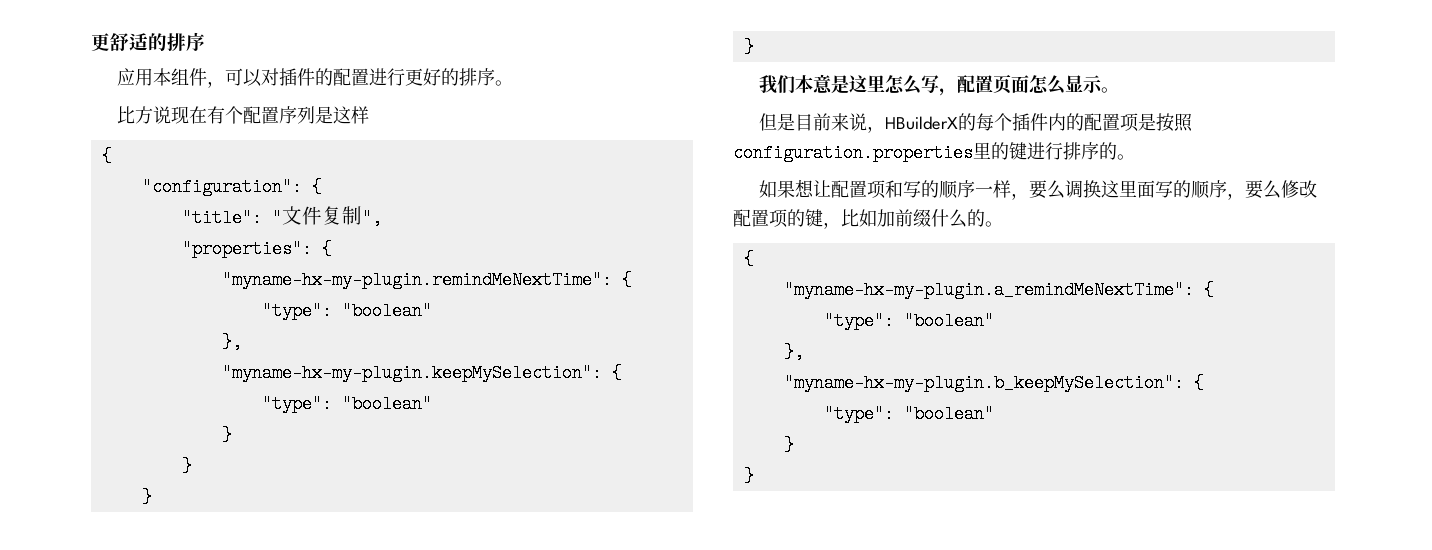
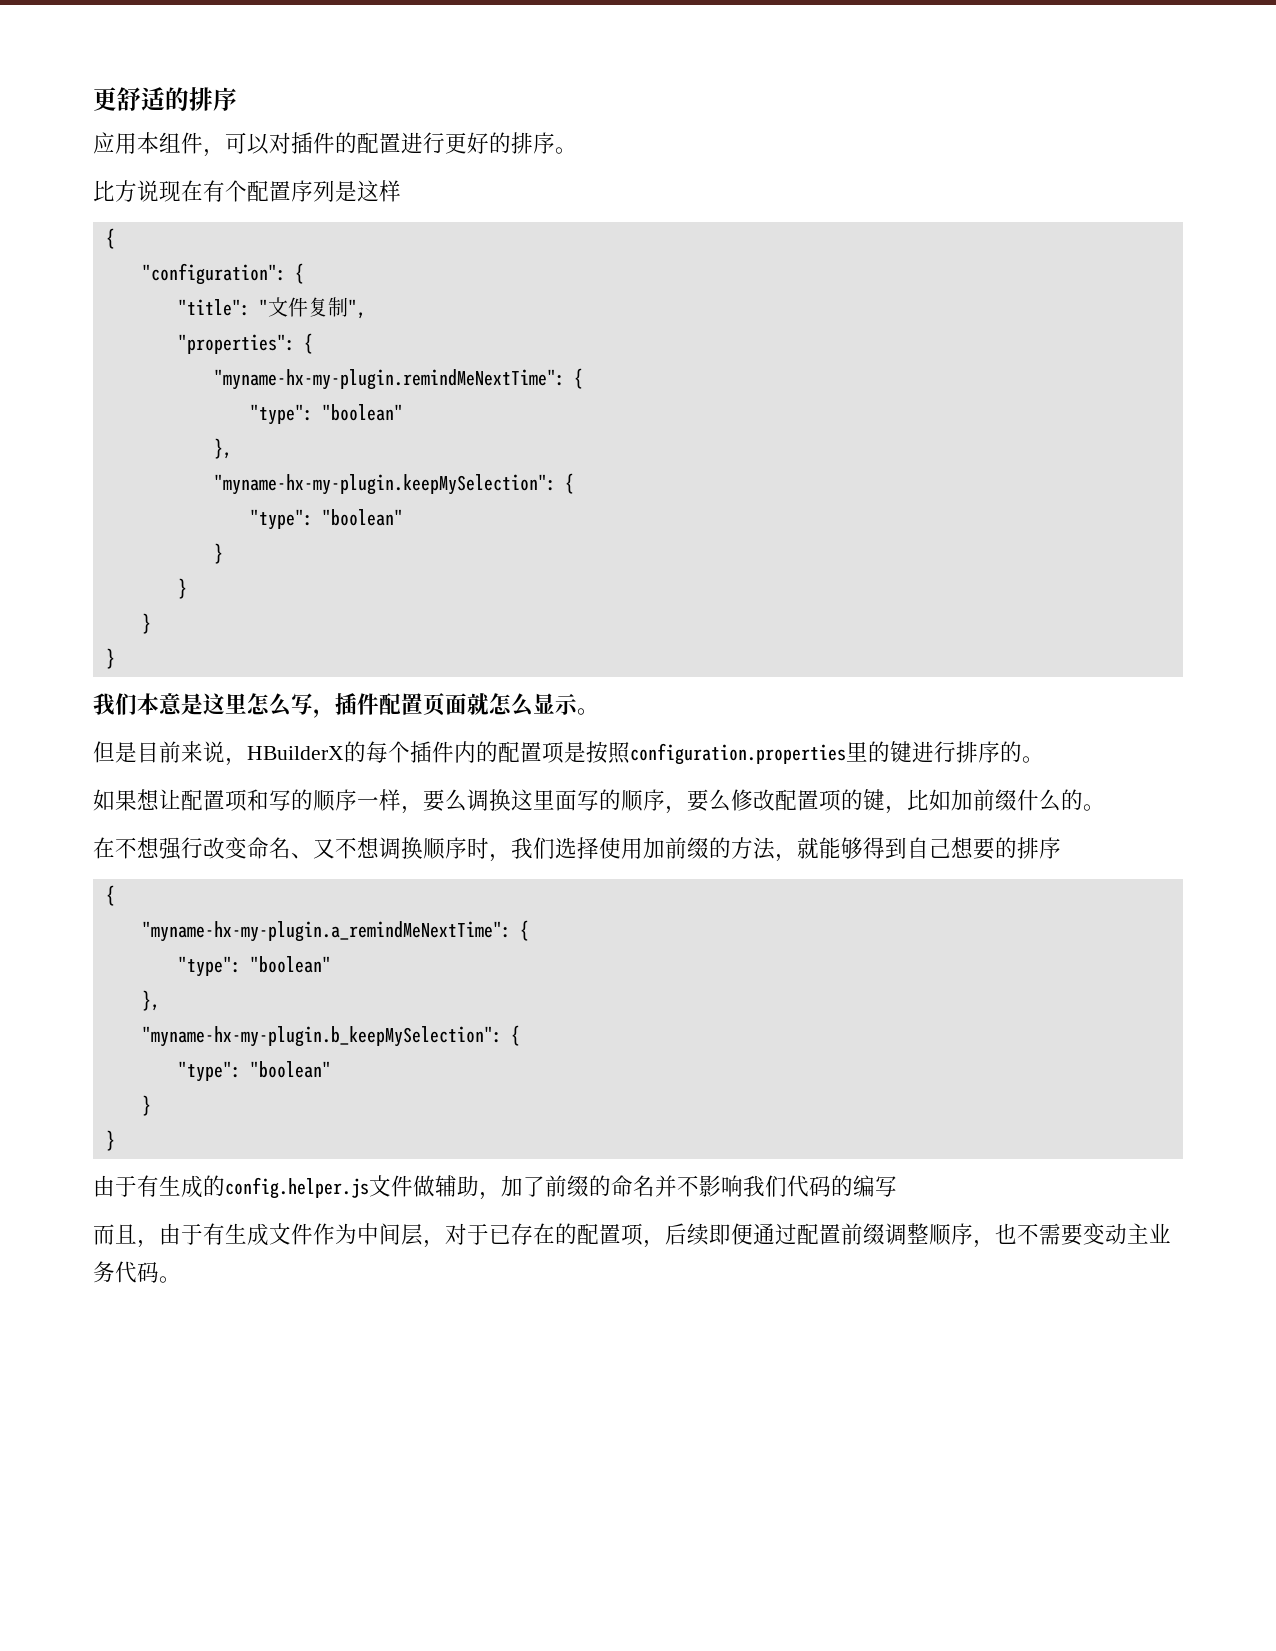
(958, 92) none -> [335,693,379,715] 插件
(1030, 84) none -> [467,693,489,715] 就
(1003, 224) none -> [93,837,1061,862] // 在不想强行改变命名、又不想调换顺序时，我们选择使用加前缀的方法，就能够得到自己想要的排序
(754, 476) none -> [93,1175,897,1200] [93,1223,1171,1248] [93,1261,181,1283] // 由于有生成的config.helper.js文件做辅助，加了前缀的命名并不影响我们代码的编写 // 而且，由于有生成文件作为中间层，对于已存在的配置项，后续即便通过配置前缀调整顺序，也不需要变动主业务代码。

